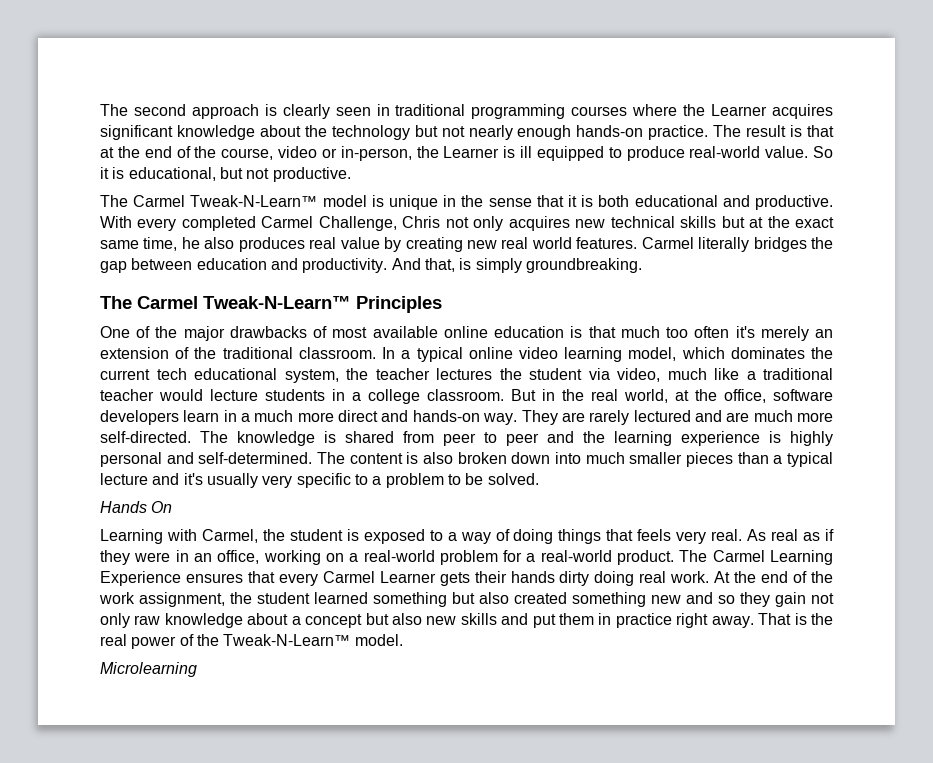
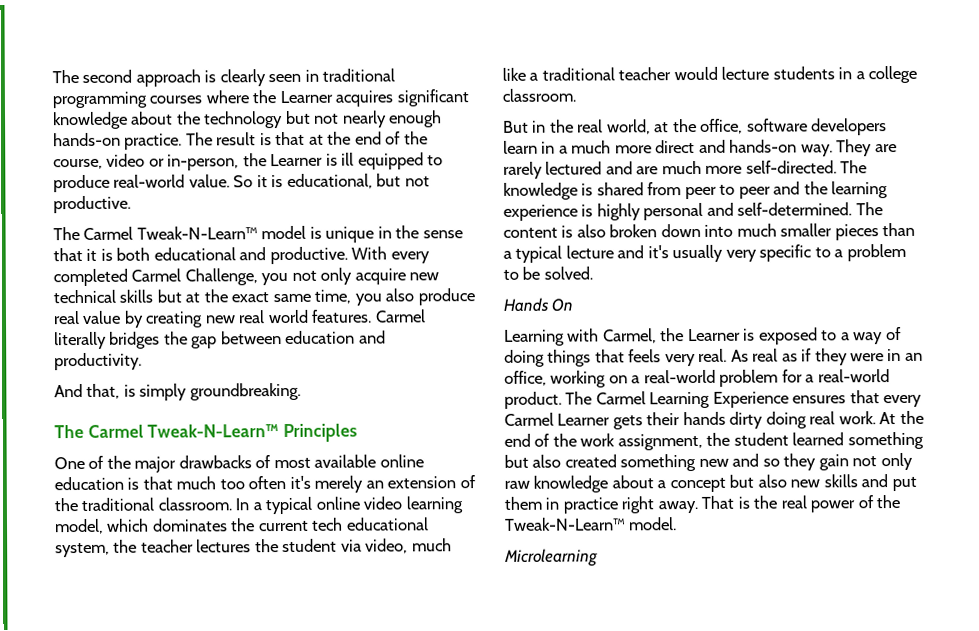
[402,216,570,231] Chris not only acquires -> [261,267,406,286] you not only acquire
[181,237,305,252] he also produces -> [354,288,475,306] you also produce
(388, 265) none -> (142, 361) //
(504, 395) none -> (576, 95) //
[289,529,343,541] student -> [687,328,741,342] Learner

